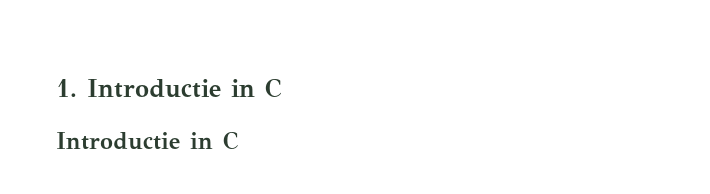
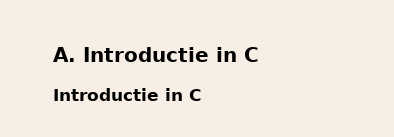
[56,79,77,97] 1. -> [53,47,76,62] A.

